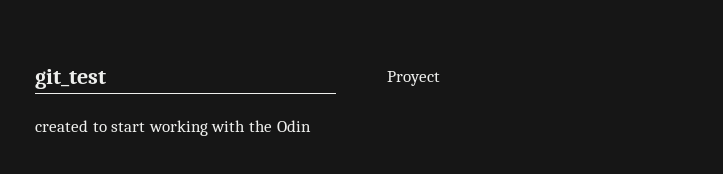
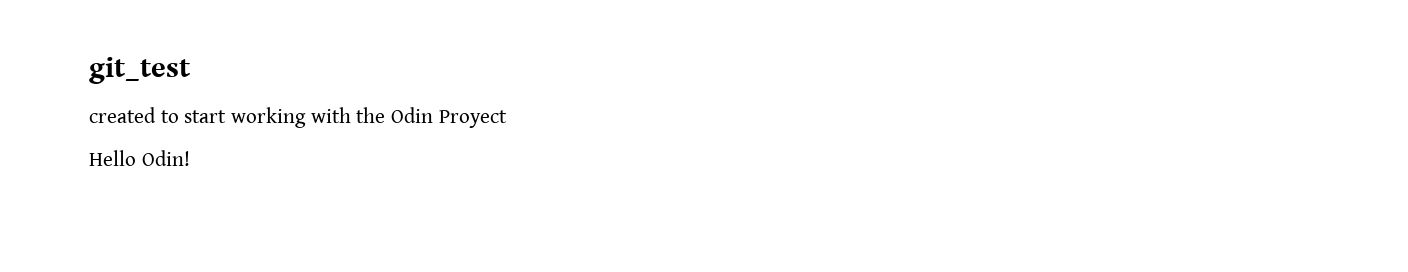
(440, 78) none -> [89,150,190,166] // Hello Odin!

